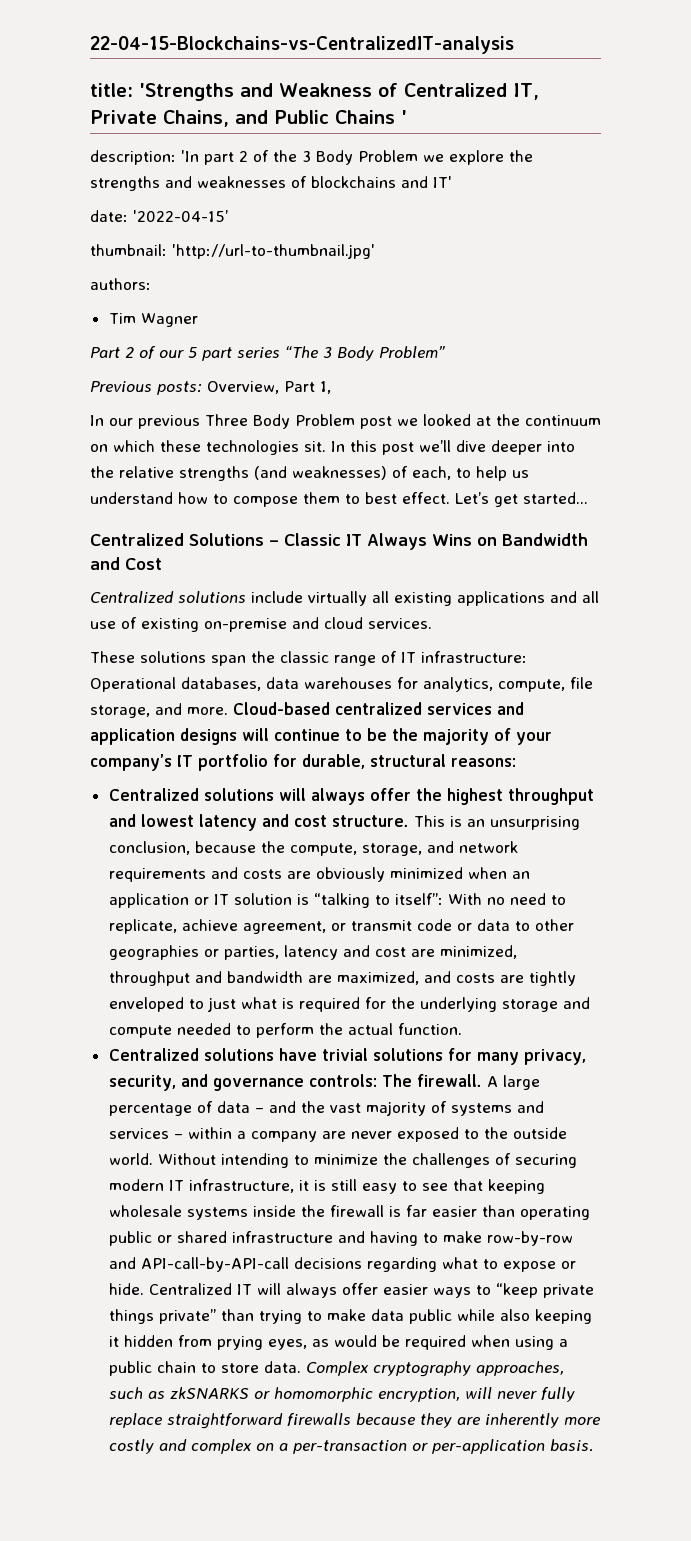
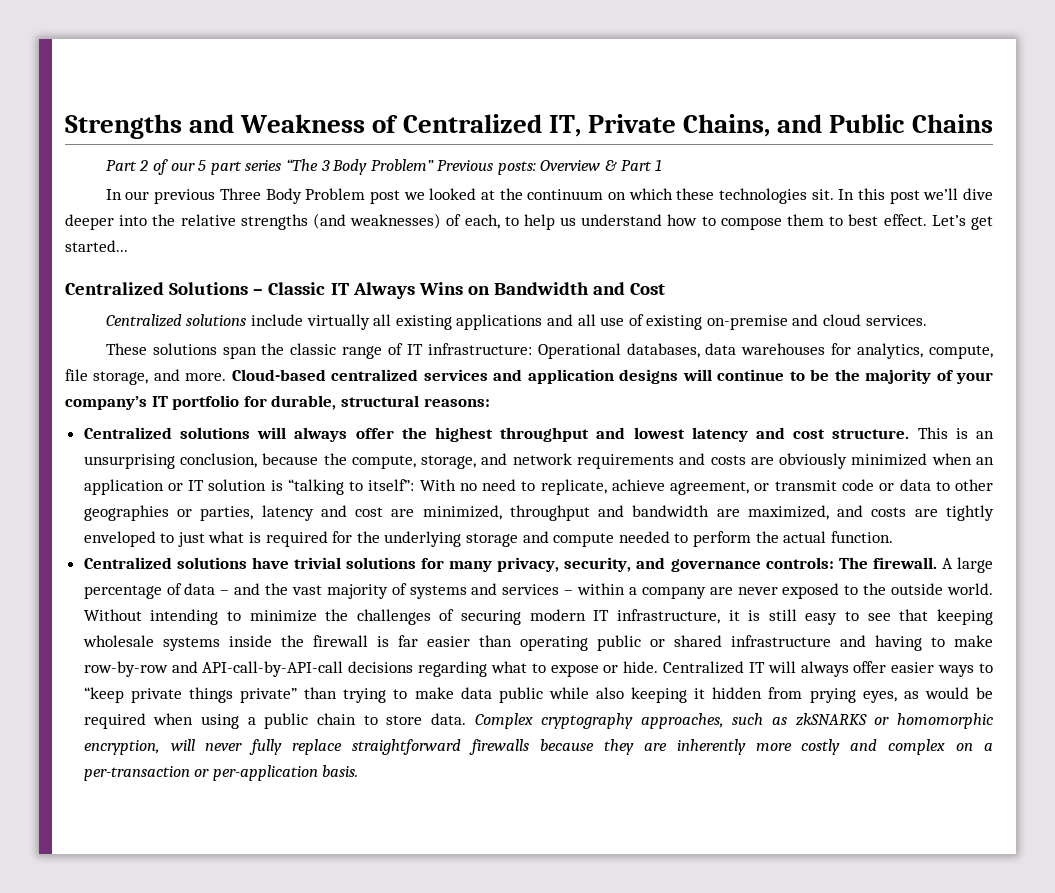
[90,36,514,54] [90,83,234,101] 22-04-15-Blockchains-vs-CentralizedIT-analysis // title: 'Strengths -> [65,114,182,139] Strengths
[401,110,407,124] [90,150,533,165] [90,176,452,191] [90,210,228,222] [90,244,375,259] [90,278,151,290] [108,313,198,327] ' // description: 'In part 2 of the 3 Body Problem we explore the strengths and weaknesses of blockchains and IT' // date: '2022-04-15’ // thumbnail: 'http://url-to-thumbnail.jpg' // authors: // Tim Wagner -> (993, 123) none
(445, 352) // -> (434, 165) none
[207,381,331,394] Overview, Part 1, -> [540,159,663,171] Overview & Part 1

